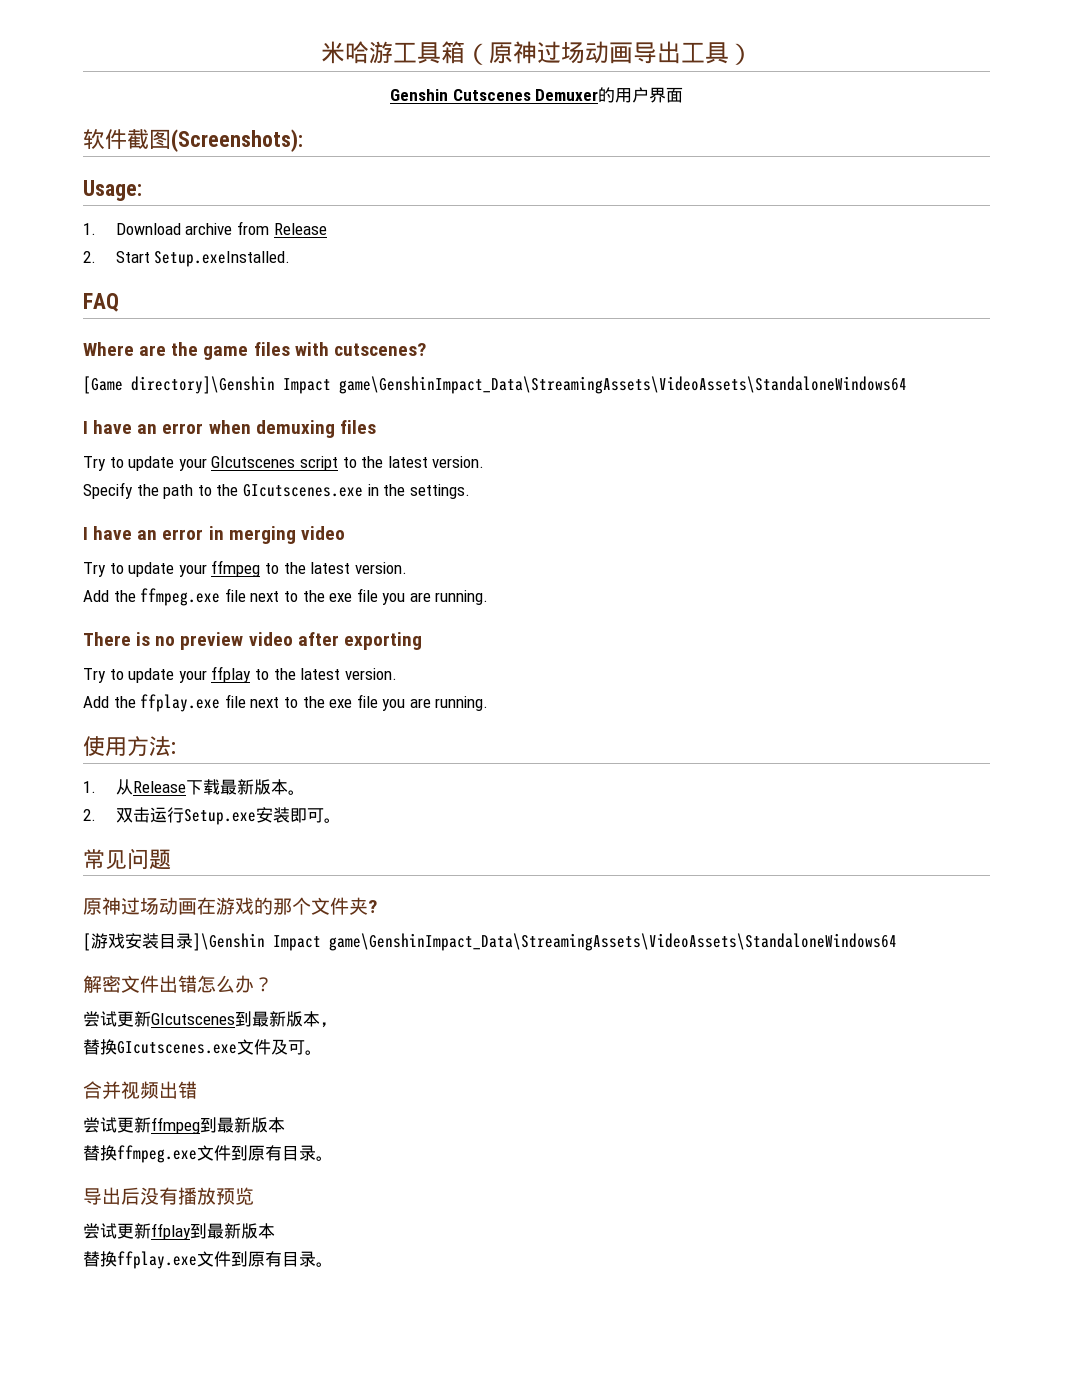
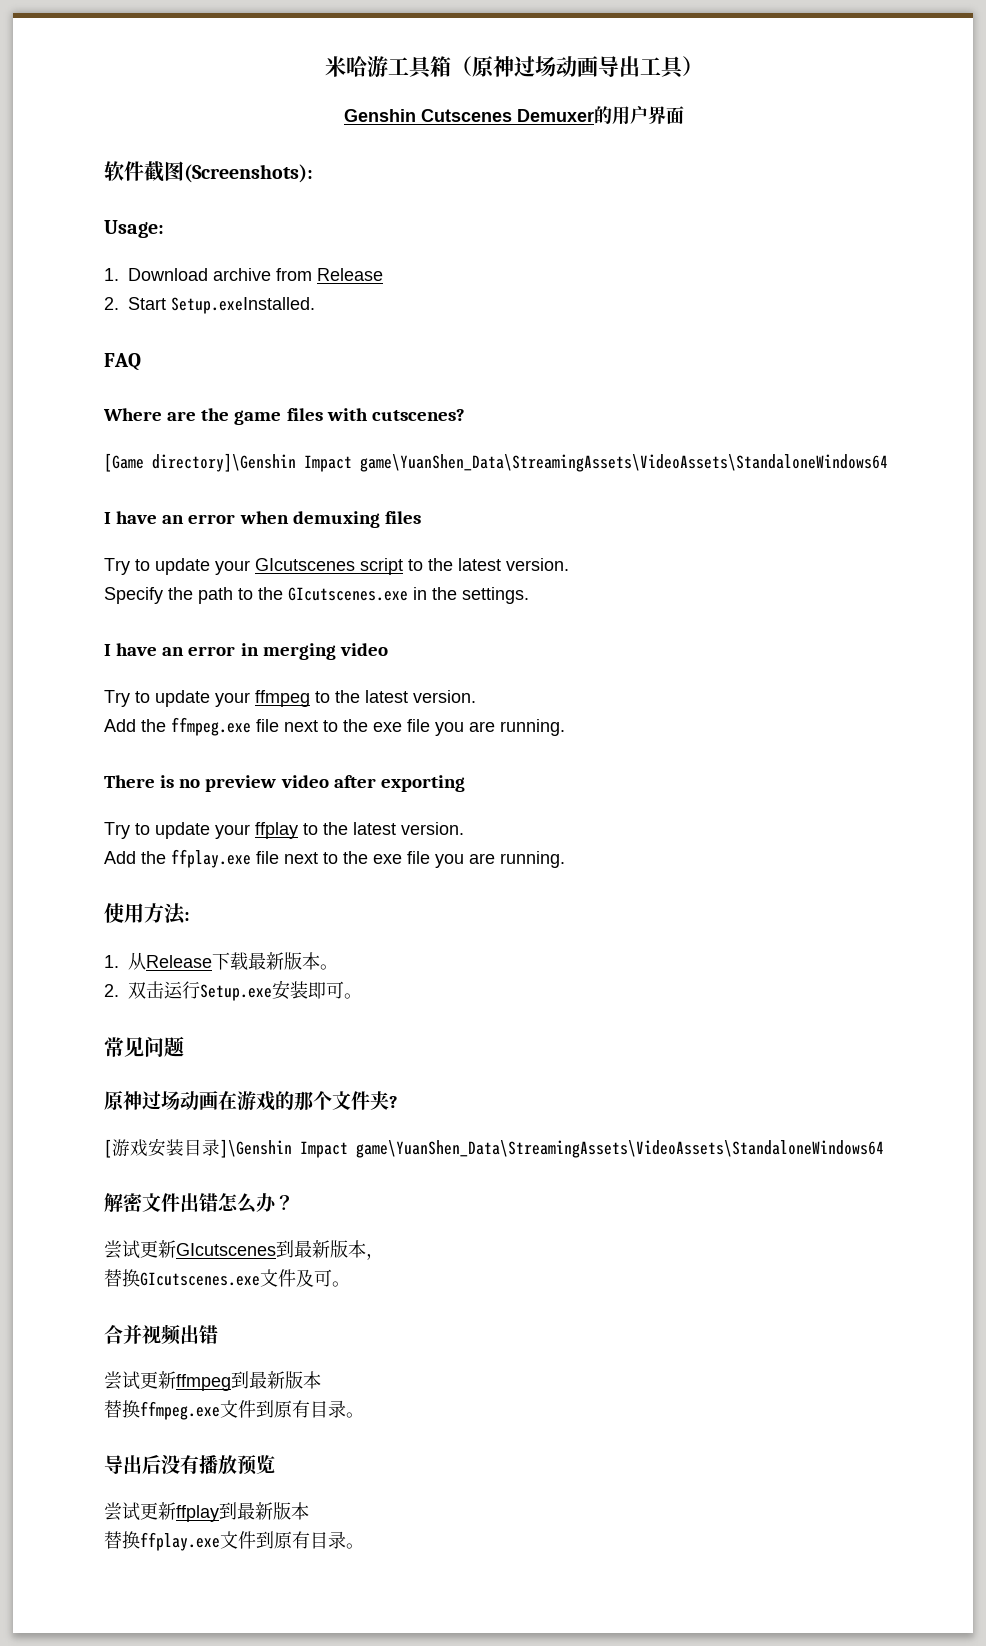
[339,376,907,394] game\GenshinImpact_Data\StreamingAssets\VideoAssets\StandaloneWindows64 -> [360,454,888,472] game\YuanShen_Data\StreamingAssets\VideoAssets\StandaloneWindows64
[329,933,897,951] game\GenshinImpact_Data\StreamingAssets\VideoAssets\StandaloneWindows64 -> [356,1140,884,1158] game\YuanShen_Data\StreamingAssets\VideoAssets\StandaloneWindows64

